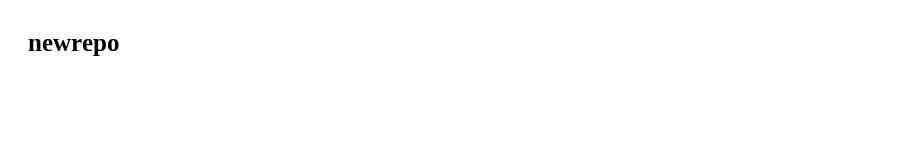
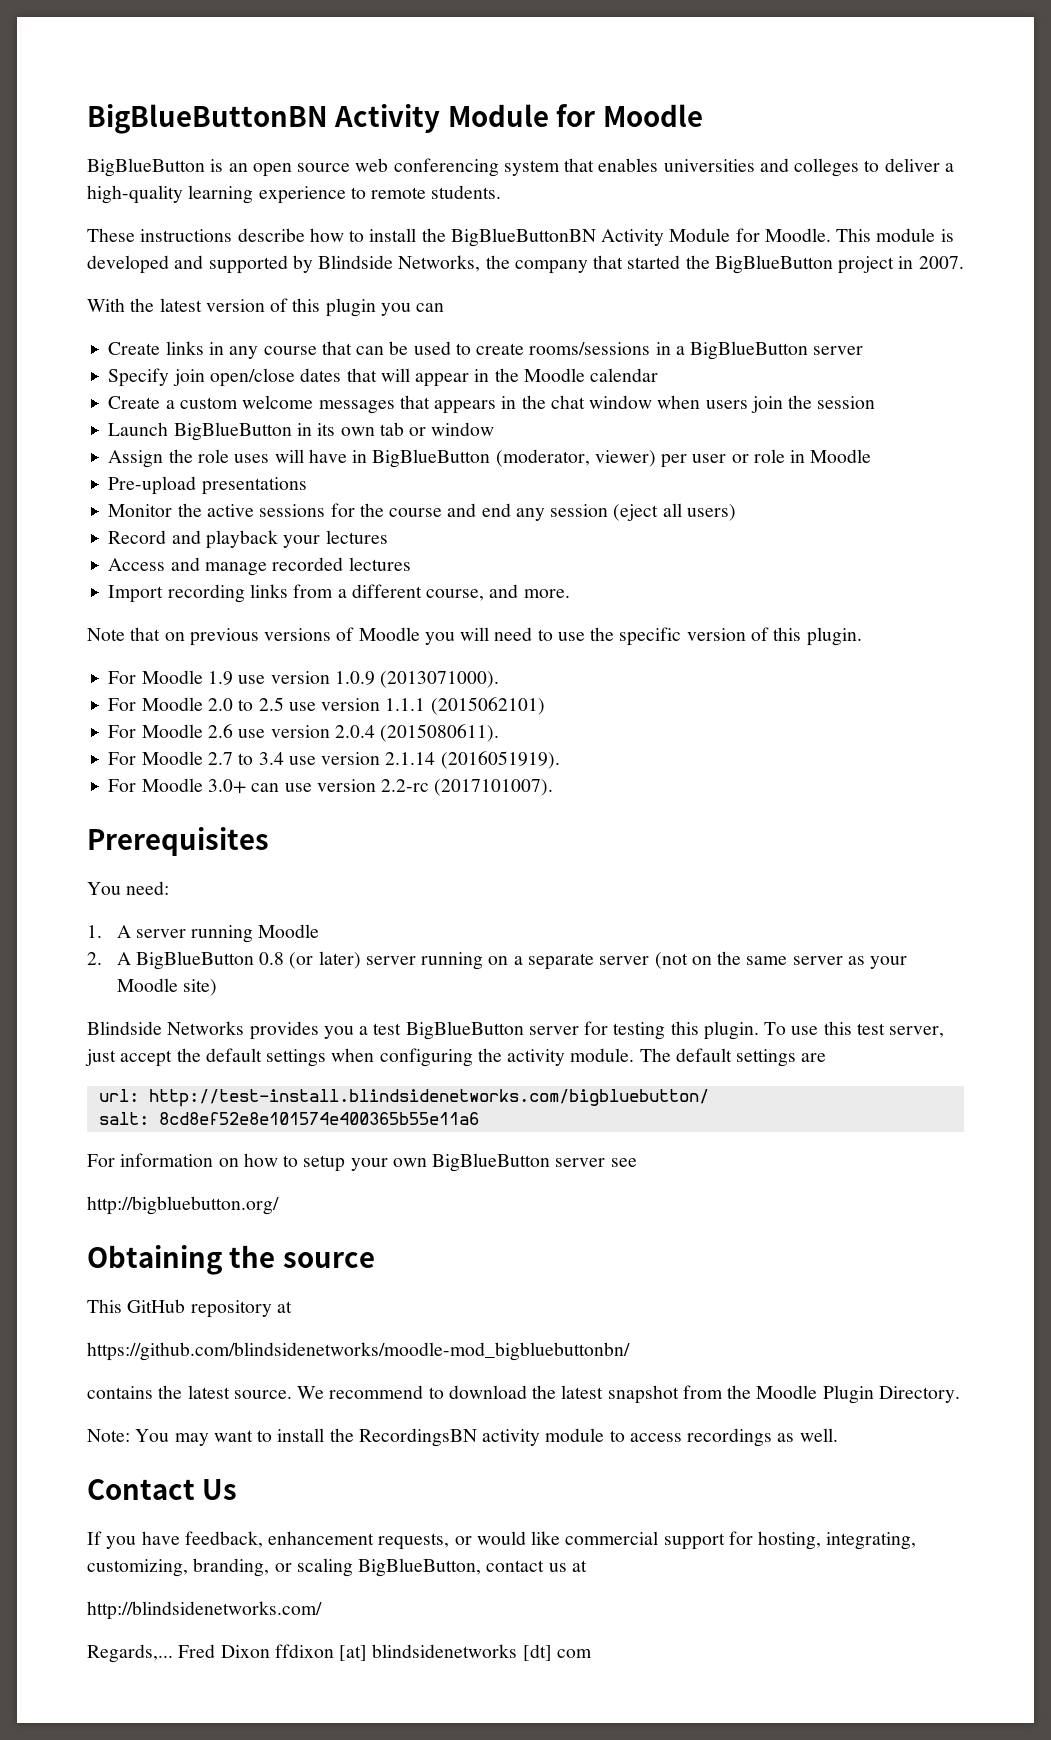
[28,39,120,56] newrepo -> [87,104,703,134] [87,158,954,177] [87,185,502,204] [87,228,954,247] [87,255,964,274] [87,298,445,317] [108,341,864,360] [108,368,659,387] [108,395,876,414] [108,422,495,441] [108,449,872,468] [108,476,307,495] [108,503,736,521] [108,530,388,549] [108,557,411,576] [108,584,570,603] [87,627,862,646] [108,670,500,688] [108,697,545,715] [108,724,500,742] [108,751,560,769] [108,778,554,796] [87,827,269,856] [87,881,170,895] [87,924,320,943] [87,951,908,970] [116,978,217,996] [87,1021,945,1040] [85,1048,827,1067] [98,1089,709,1107] [98,1112,479,1125] [87,1153,637,1172] [87,1196,279,1215] [87,1245,375,1275] [87,1299,292,1318] [87,1342,630,1361] [87,1385,960,1404] [87,1428,838,1447] [87,1479,238,1500] [87,1531,917,1550] [87,1558,587,1577] [87,1601,322,1620] [87,1644,592,1663] BigBlueButtonBN Activity Module for Moodle // BigBlueButton is an open source web conferencing system that enables universities and colleges to deliver a high-quality learning experience to remote students. // These instructions describe how to install the BigBlueButtonBN Activity Module for Moodle. This module is developed and supported by Blindside Networks, the company that started the BigBlueButton project in 2007. // With the latest version of this plugin you can // Create links in any course that can be used to create rooms/sessions in a BigBlueButton server // Specify join open/close dates that will appear in the Moodle calendar // Create a custom welcome messages that appears in the chat window when users join the session // Launch BigBlueButton in its own tab or window // Assign the role uses will have in BigBlueButton (moderator, viewer) per user or role in Moodle // Pre-upload presentations // Monitor the active sessions for the course and end any session (eject all users) // Record and playback your lectures // Access and manage recorded lectures // Import recording links from a different course, and more. // Note that on previous versions of Moodle you will need to use the specific version of this plugin. // For Moodle 1.9 use version 1.0.9 (2013071000). // For Moodle 2.0 to 2.5 use version 1.1.1 (2015062101) // For Moodle 2.6 use version 2.0.4 (2015080611). // For Moodle 2.7 to 3.4 use version 2.1.14 (2016051919). // For Moodle 3.0+ can use version 2.2-rc (2017101007). // Prerequisites // You need: // 1. A server running Moodle // 2. A BigBlueButton 0.8 (or later) server running on a separate server (not on the same server as your Moodle site) // Blindside Networks provides you a test BigBlueButton server for testing this plugin. To use this test server, just accept the default settings when configuring the activity module. The default settings are // url: http://test-install.blindsidenetworks.com/bigbluebutton/ // salt: 8cd8ef52e8e101574e400365b55e11a6 // For information on how to setup your own BigBlueButton server see // http://bigbluebutton.org/ // Obtaining the source // This GitHub repository at // https://github.com/blindsidenetworks/moodle-mod_bigbluebuttonbn/ // contains the latest source. We recommend to download the latest snapshot from the Moodle Plugin Directory. // Note: You may want to install the RecordingsBN activity module to access recordings as well. // Contact Us // If you have feedback, enhancement requests, or would like commercial support for hosting, integrating, customizing, branding, or scaling BigBlueButton, contact us at // http://blindsidenetworks.com/ // Regards,... Fred Dixon ffdixon [at] blindsidenetworks [dt] com

